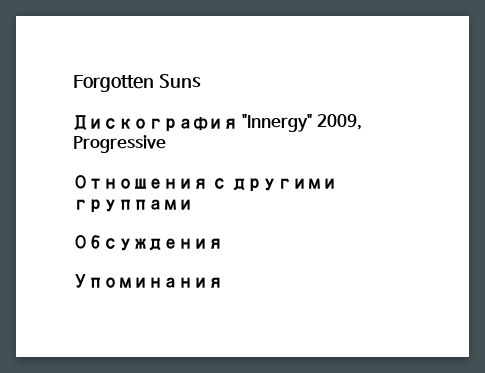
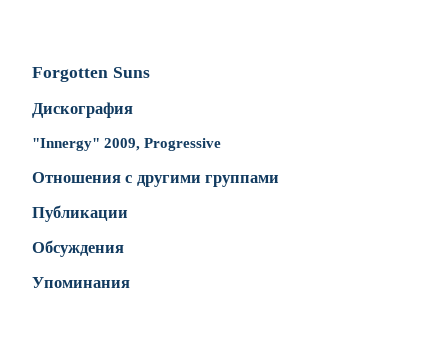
(238, 123) none -> (133, 110) //
(193, 205) none -> [32,205,128,222] // Публикации

